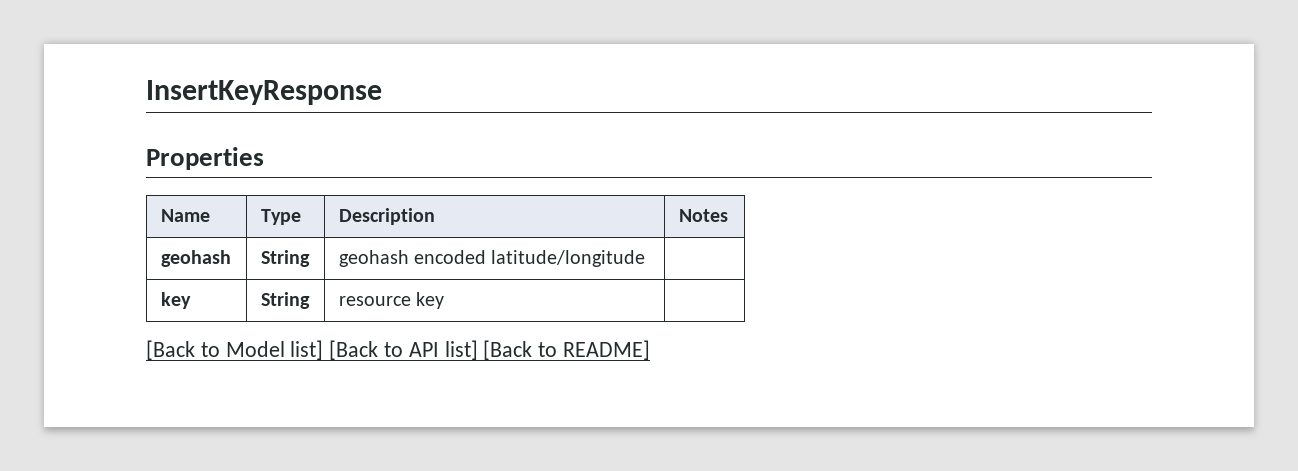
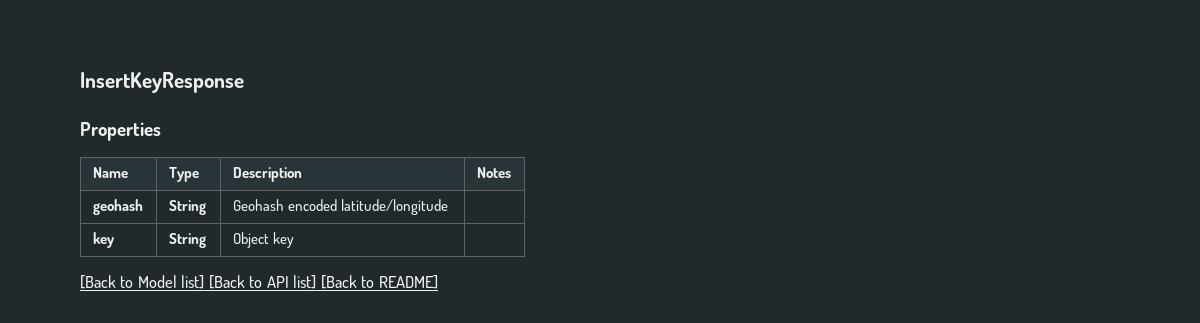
[338,250,409,267] geohash -> [232,199,284,211] Geohash
[338,296,411,306] resource -> [232,232,269,248] Object

